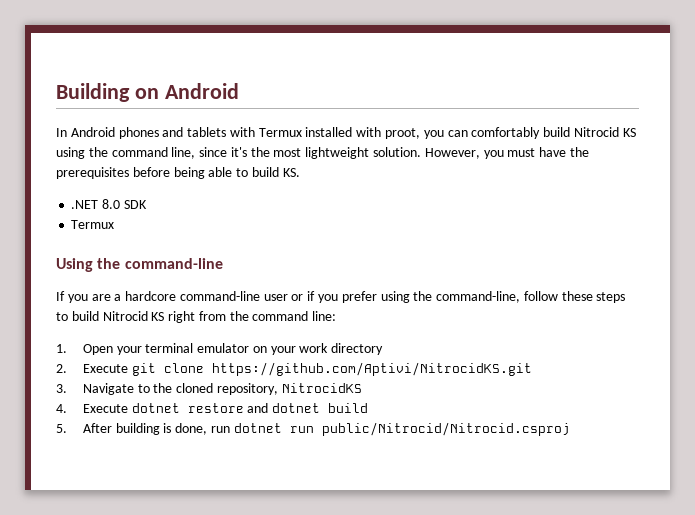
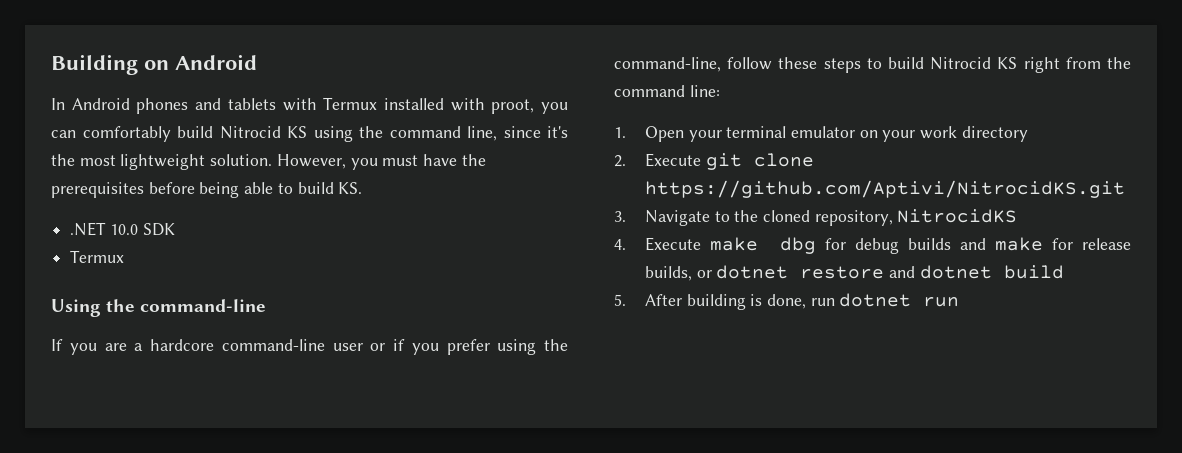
[102,199,121,209] 8.0 -> [109,224,138,235] 10.0
(128, 408) none -> [709,237,1131,254] [644,266,712,281] make dbg for debug builds and make for release builds, or
[321,422,570,436] public/Nitrocid/Nitrocid.csproj -> (960, 302) none

